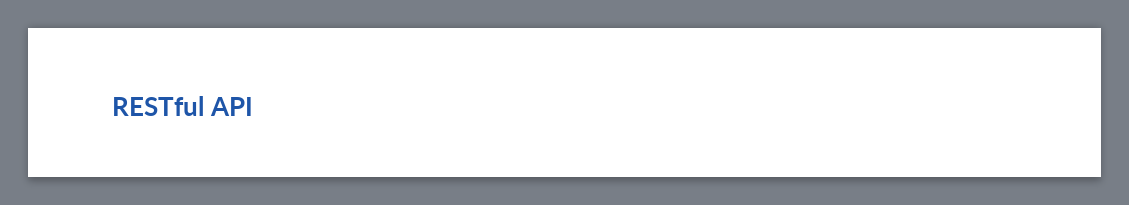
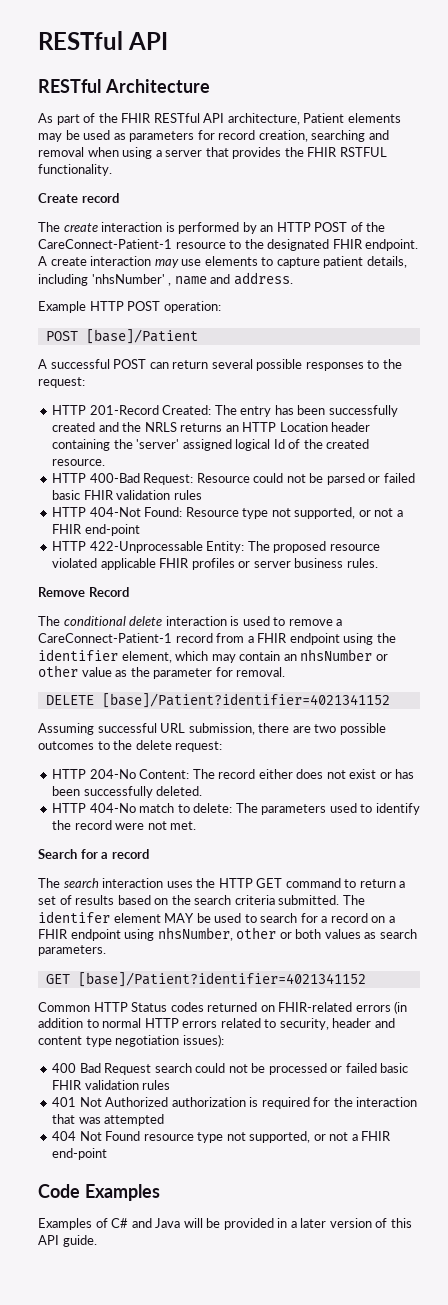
[112,96,254,116] RESTful API -> [38,31,169,50] [38,79,210,93] [38,113,401,125] [38,130,389,142] [38,147,387,159] [38,164,112,176] [38,193,119,203] [38,222,386,234] [38,239,419,251] [38,256,407,268] [38,272,293,286] [38,301,221,313] [45,329,198,344] [38,359,402,371] [38,377,85,388] [52,405,398,417] [52,422,371,432] [52,439,370,451] [52,459,106,466] [52,473,415,485] [52,490,202,500] [52,507,403,519] [52,524,140,536] [52,541,380,553] [52,558,378,570] [38,587,129,597] [38,616,343,626] [38,633,396,645] [38,649,388,663] [38,665,286,679] [45,693,390,708] [38,723,386,735] [38,740,223,752] [52,769,415,779] [52,786,203,798] [52,803,420,815] [52,820,197,830] [38,849,149,859] [38,878,406,888] [38,895,365,905] [38,911,395,923] [38,927,417,941] [38,945,106,956] [45,972,366,987] [38,1001,408,1014] [38,1018,395,1030] [38,1034,224,1047] [52,1063,409,1075] [52,1080,171,1090] [52,1097,418,1109] [52,1114,165,1126] [52,1131,392,1143] [52,1148,108,1160] [38,1184,160,1201] [38,1218,412,1230] [38,1235,97,1247] RESTful API // RESTful Architecture // As part of the FHIR RESTful API architecture, Patient elements may be used as parameters for record creation, searching and removal when using a server that provides the FHIR RSTFUL functionality. // Create record // The create interaction is performed by an HTTP POST of the CareConnect-Patient-1 resource to the designated FHIR endpoint. A create interaction may use elements to capture patient details, including 'nhsNumber' , name and address. // Example HTTP POST operation: // POST [base]/Patient // A successful POST can return several possible responses to the request: // HTTP 201-Record Created: The entry has been successfully created and the NRLS returns an HTTP Location header containing the 'server' assigned logical Id of the created resource. // HTTP 400-Bad Request: Resource could not be parsed or failed basic FHIR validation rules // HTTP 404-Not Found: Resource type not supported, or not a FHIR end-point // HTTP 422-Unprocessable Entity: The proposed resource violated applicable FHIR profiles or server business rules. // Remove Record // The conditional delete interaction is used to remove a CareConnect-Patient-1 record from a FHIR endpoint using the identifier element, which may contain an nhsNumber or other value as the parameter for removal. // DELETE [base]/Patient?identifier=4021341152 // Assuming successful URL submission, there are two possible outcomes to the delete request: // HTTP 204-No Content: The record either does not exist or has been successfully deleted. // HTTP 404-No match to delete: The parameters used to identify the record were not met. // Search for a record // The search interaction uses the HTTP GET command to return a set of results based on the search criteria submitted. The identifer element MAY be used to search for a record on a FHIR endpoint using nhsNumber, other or both values as search parameters. // GET [base]/Patient?identifier=4021341152 // Common HTTP Status codes returned on FHIR-related errors (in addition to normal HTTP errors related to security, header and content type negotiation issues): // 400 Bad Request search could not be processed or failed basic FHIR validation rules // 401 Not Authorized authorization is required for the interaction that was attempted // 404 Not Found resource type not supported, or not a FHIR end-point // Code Examples // Examples of C# and Java will be provided in a later version of this API guide.

